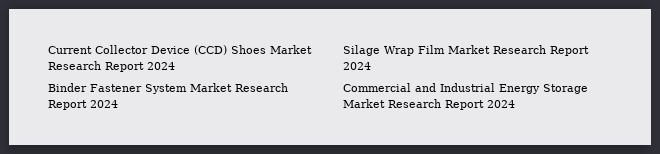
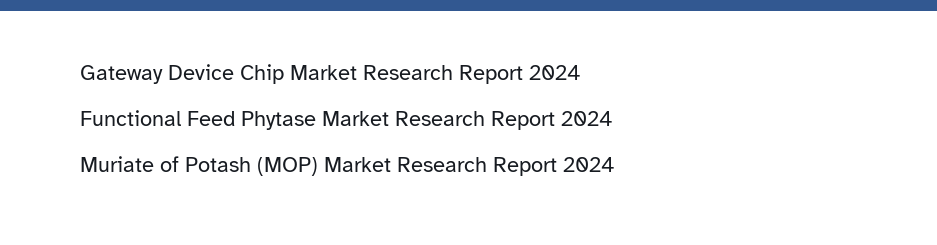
[48,45,312,55] [48,61,175,72] [48,83,288,94] [48,100,118,110] [343,45,589,56] [343,62,371,70] [343,83,588,94] [343,99,515,110] Current Collector Device (CCD) Shoes Market Research Report 2024 // Binder Fastener System Market Research Report 2024 // Silage Wrap Film Market Research Report 2024 // Commercial and Industrial Energy Storage Market Research Report 2024 -> [80,64,581,84] [80,110,613,130] [80,156,615,176] Gateway Device Chip Market Research Report 2024 // Functional Feed Phytase Market Research Report 2024 // Muriate of Potash (MOP) Market Research Report 2024

